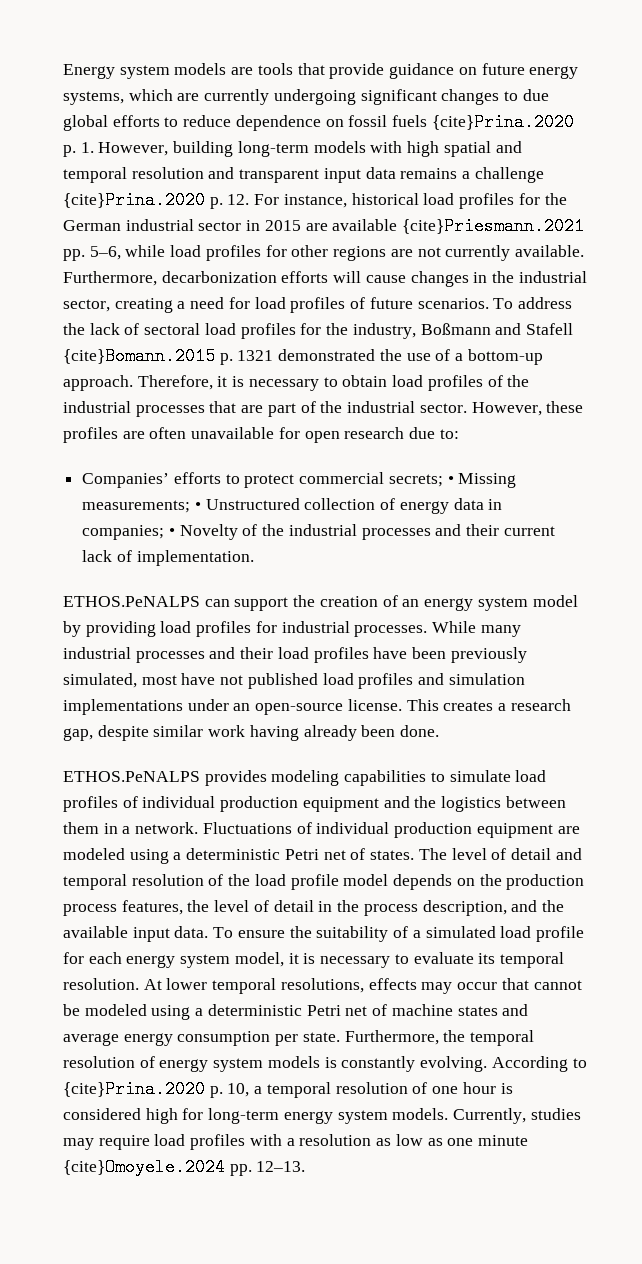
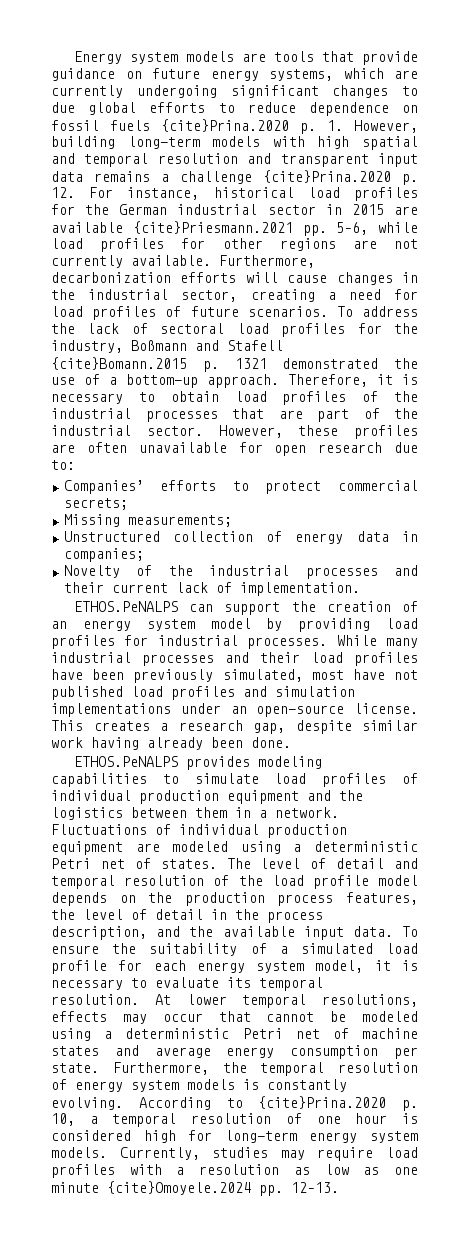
[447,476,454,484] • -> (128, 504) //
[194,502,201,510] • -> (232, 521) //
[168,528,175,536] • -> (144, 555) //

